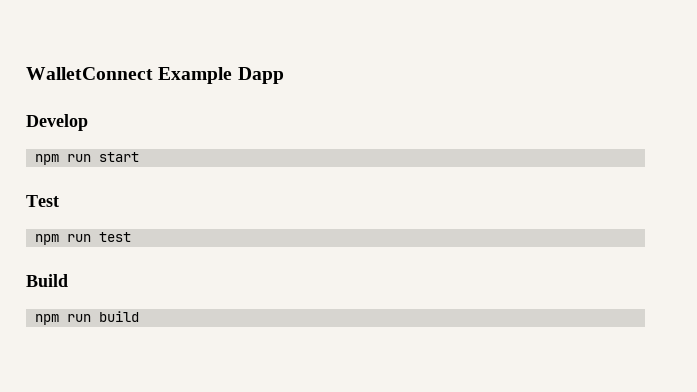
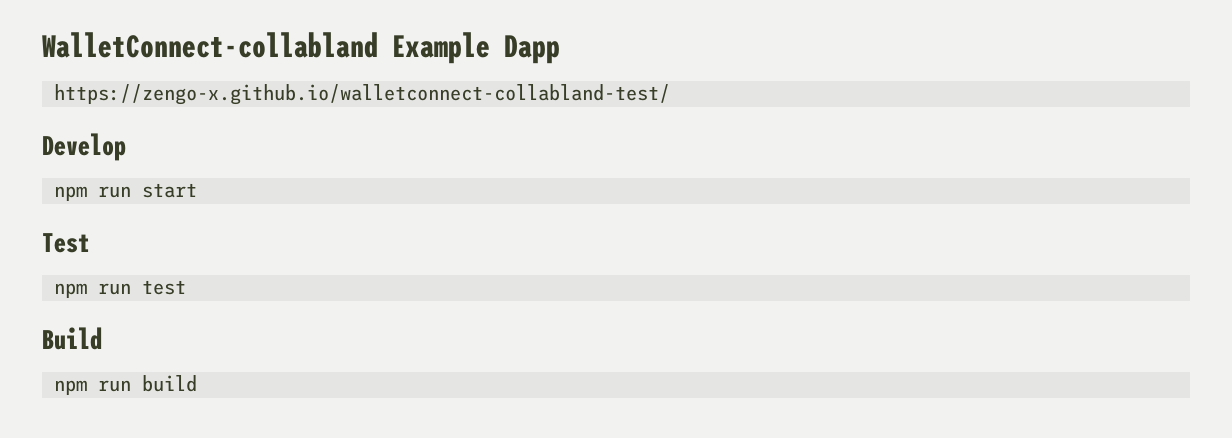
[26,67,153,80] WalletConnect -> [42,32,378,58] WalletConnect-collabland
(284, 75) none -> [54,84,670,105] // https://zengo-x.github.io/walletconnect-collabland-test/

